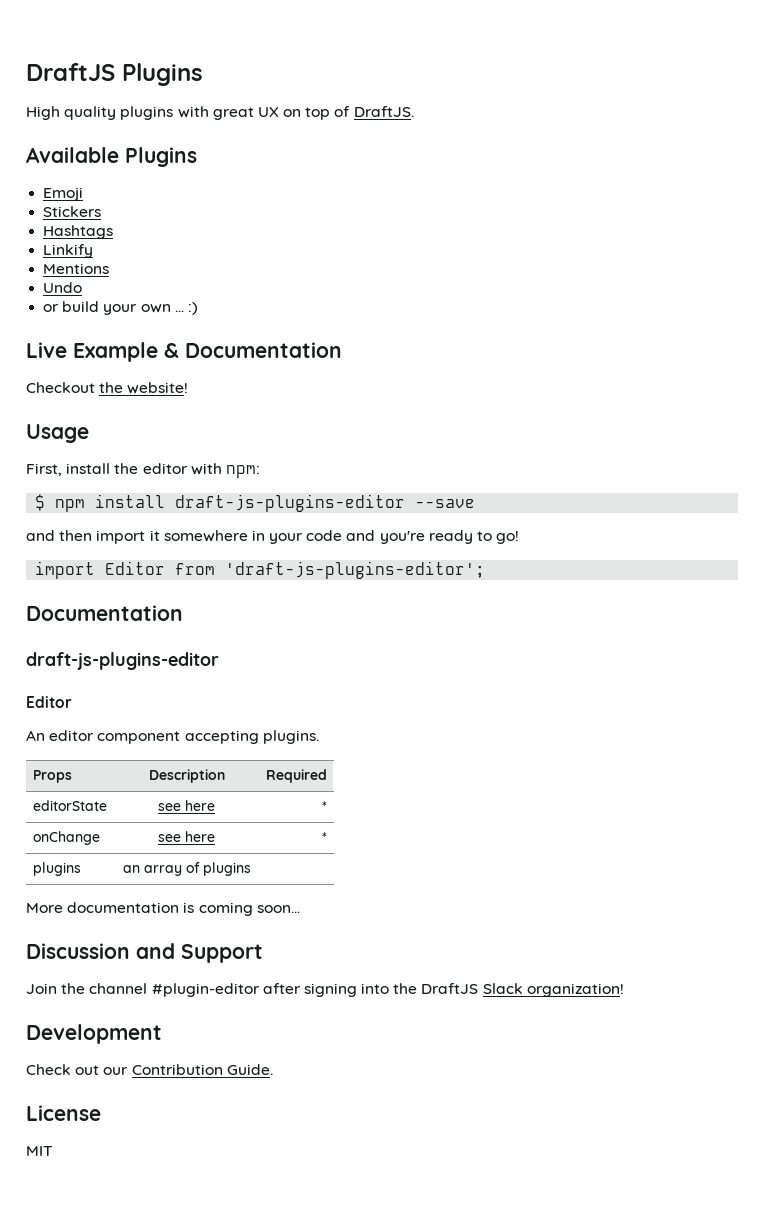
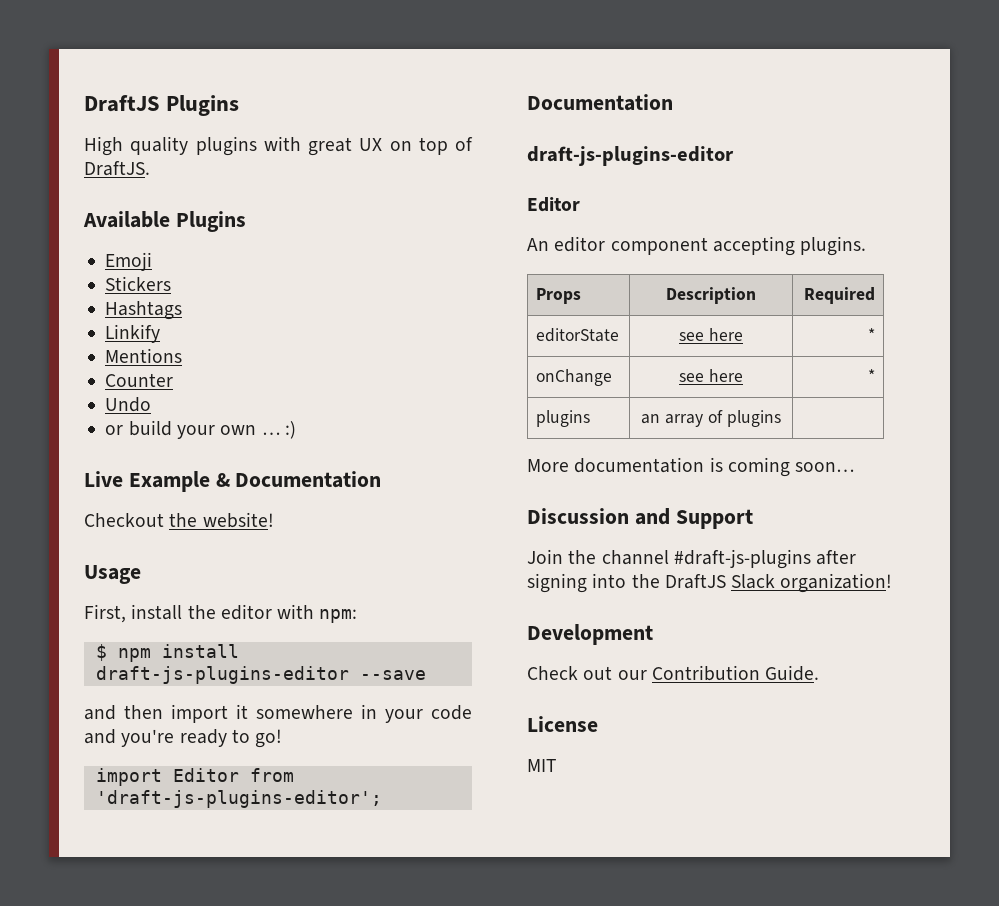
(110, 268) none -> [105,373,174,387] // Counter
[151,983,260,997] #plugin-editor -> [673,549,811,569] #draft-js-plugins

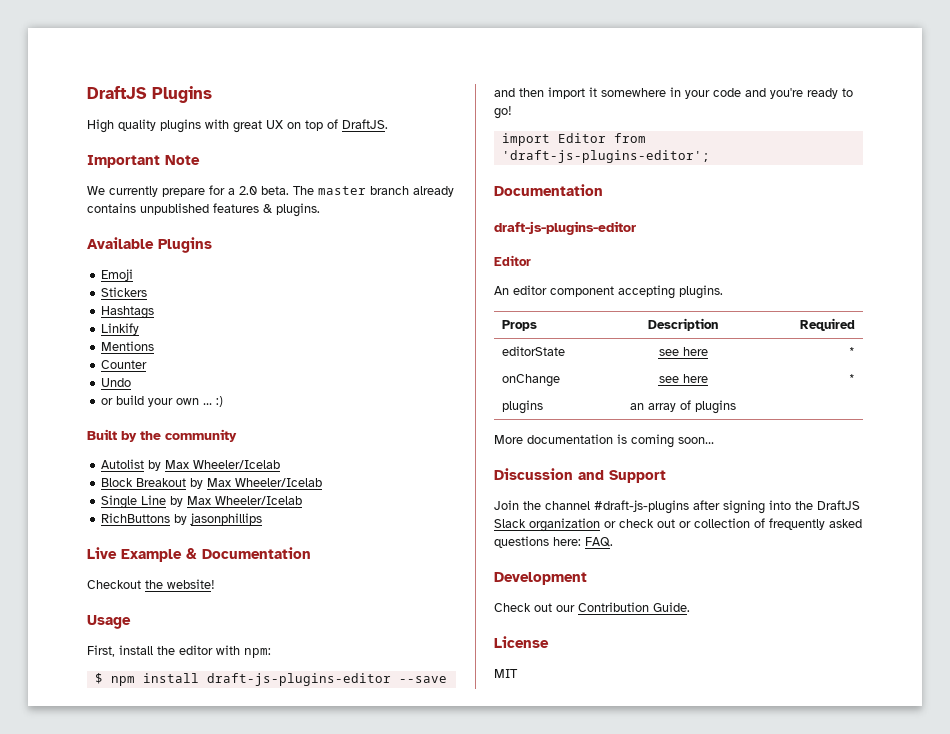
(150, 168) none -> [87,155,200,168] [87,185,454,197] [87,203,320,217] // Important Note // We currently prepare for a 2.0 beta. The master branch already contains unpublished features & plugins.
(296, 430) none -> [87,429,237,442] [101,459,281,471] [101,478,323,489] [101,495,303,509] [101,513,263,525] // Built by the community // Autolist by Max Wheeler/Icelab // Block Breakout by Max Wheeler/Icelab // Single Line by Max Wheeler/Icelab // RichButtons by jasonphillips
[780,573,893,593] organization! -> [529,518,862,532] [494,536,613,548] organization or check out or collection of frequently asked questions here: FAQ.

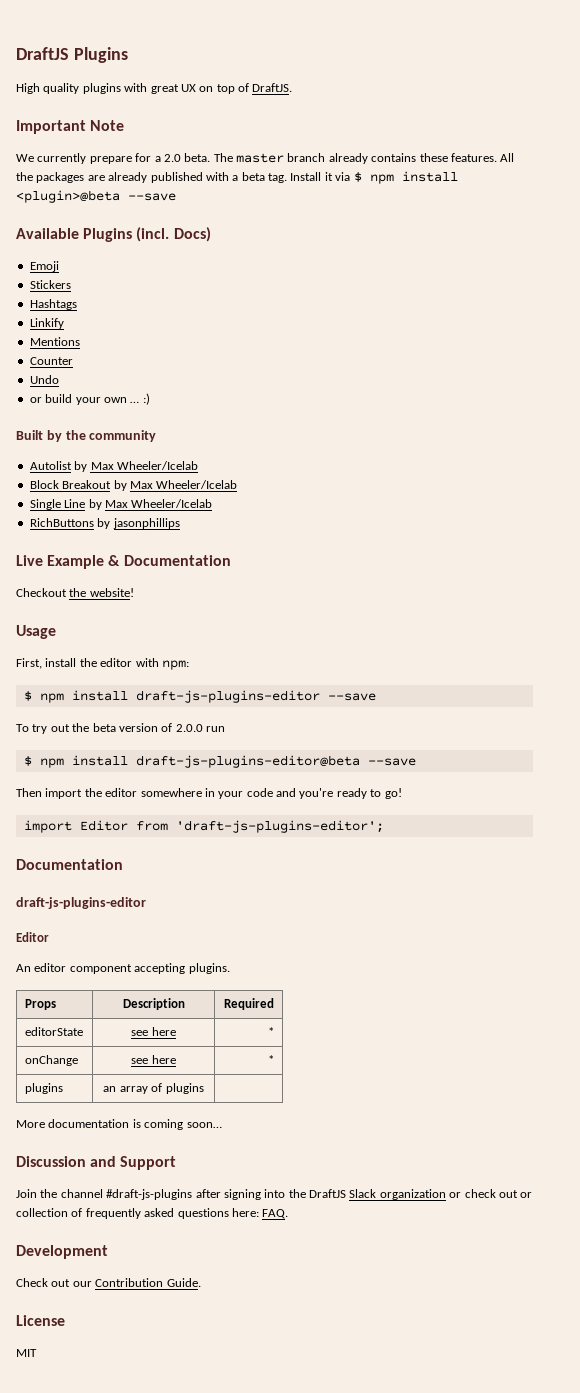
[140,203,320,217] unpublished features & plugins. -> [419,153,515,162] [16,171,458,184] [16,190,176,203] these features. All the packages are already published with a beta tag. Install it via $ npm install <plugin>@beta --save
(212, 245) none -> [136,227,211,242] (incl. Docs)
[494,87,597,99] and then import it -> [16,723,225,734] [23,755,416,768] [16,788,138,799] To try out the beta version of 2.0.0 run // $ npm install draft-js-plugins-editor@beta --save // Then import the editor

